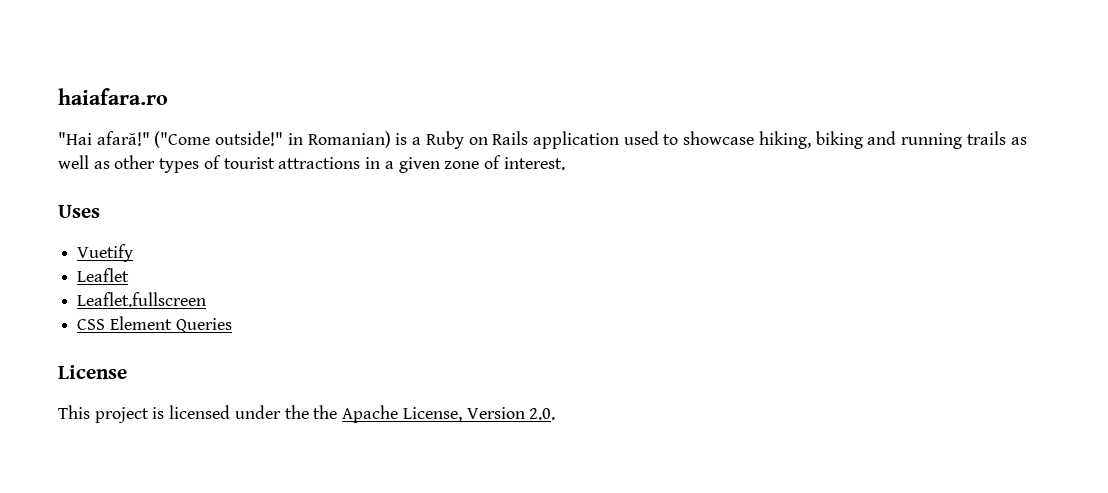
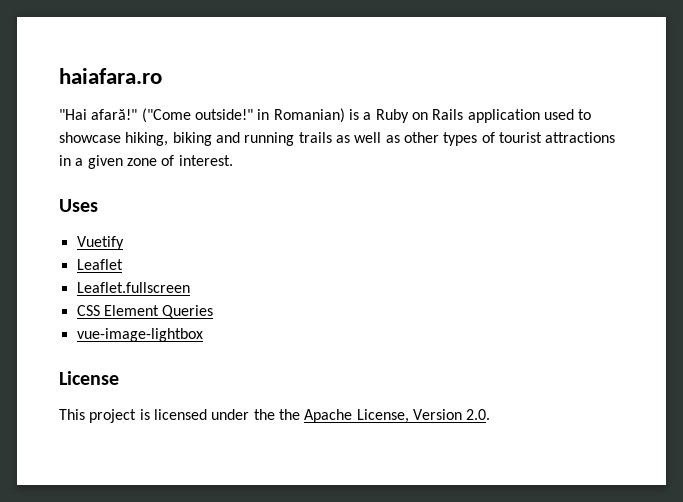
(232, 325) none -> [76,328,203,342] // vue-image-lightbox

